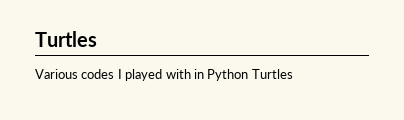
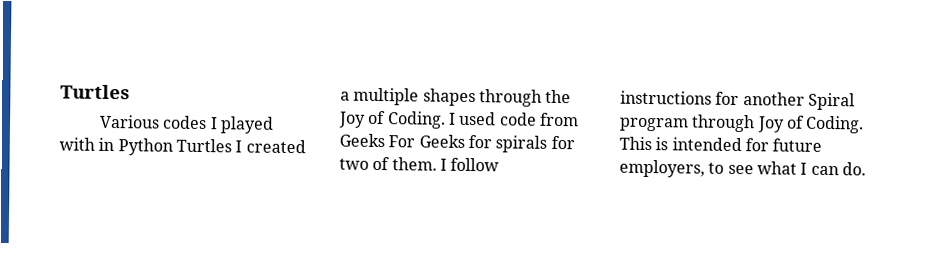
(293, 74) none -> [235,139,306,154] [340,87,572,107] [338,110,579,129] [339,133,575,153] [339,156,500,172] [620,90,855,111] [619,114,865,134] [619,136,823,152] [619,159,866,178] I created a multiple shapes through the Joy of Coding. I used code from Geeks For Geeks for spirals for two of them. I follow instructions for another Spiral program through Joy of Coding. This is intended for future employers, to see what I can do.

